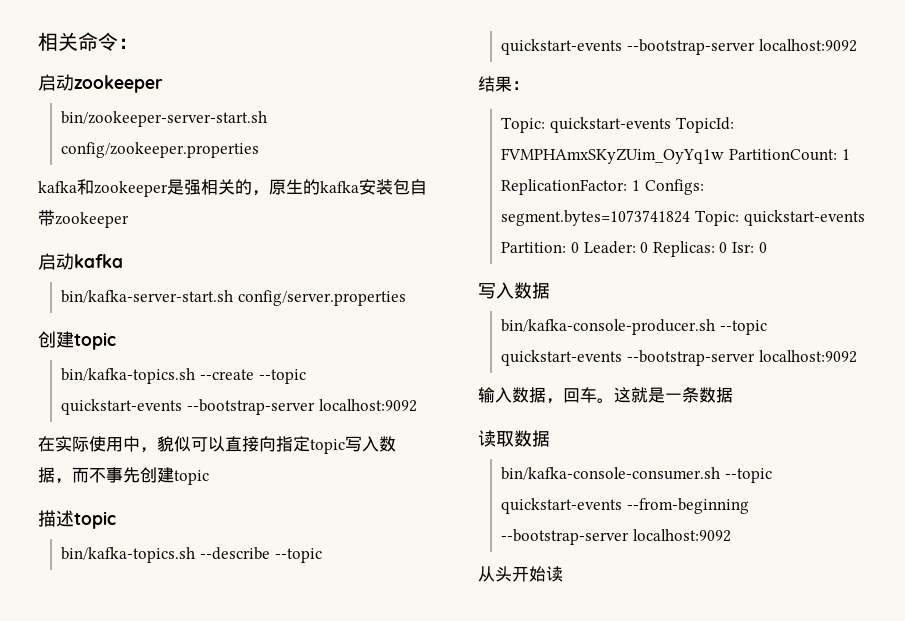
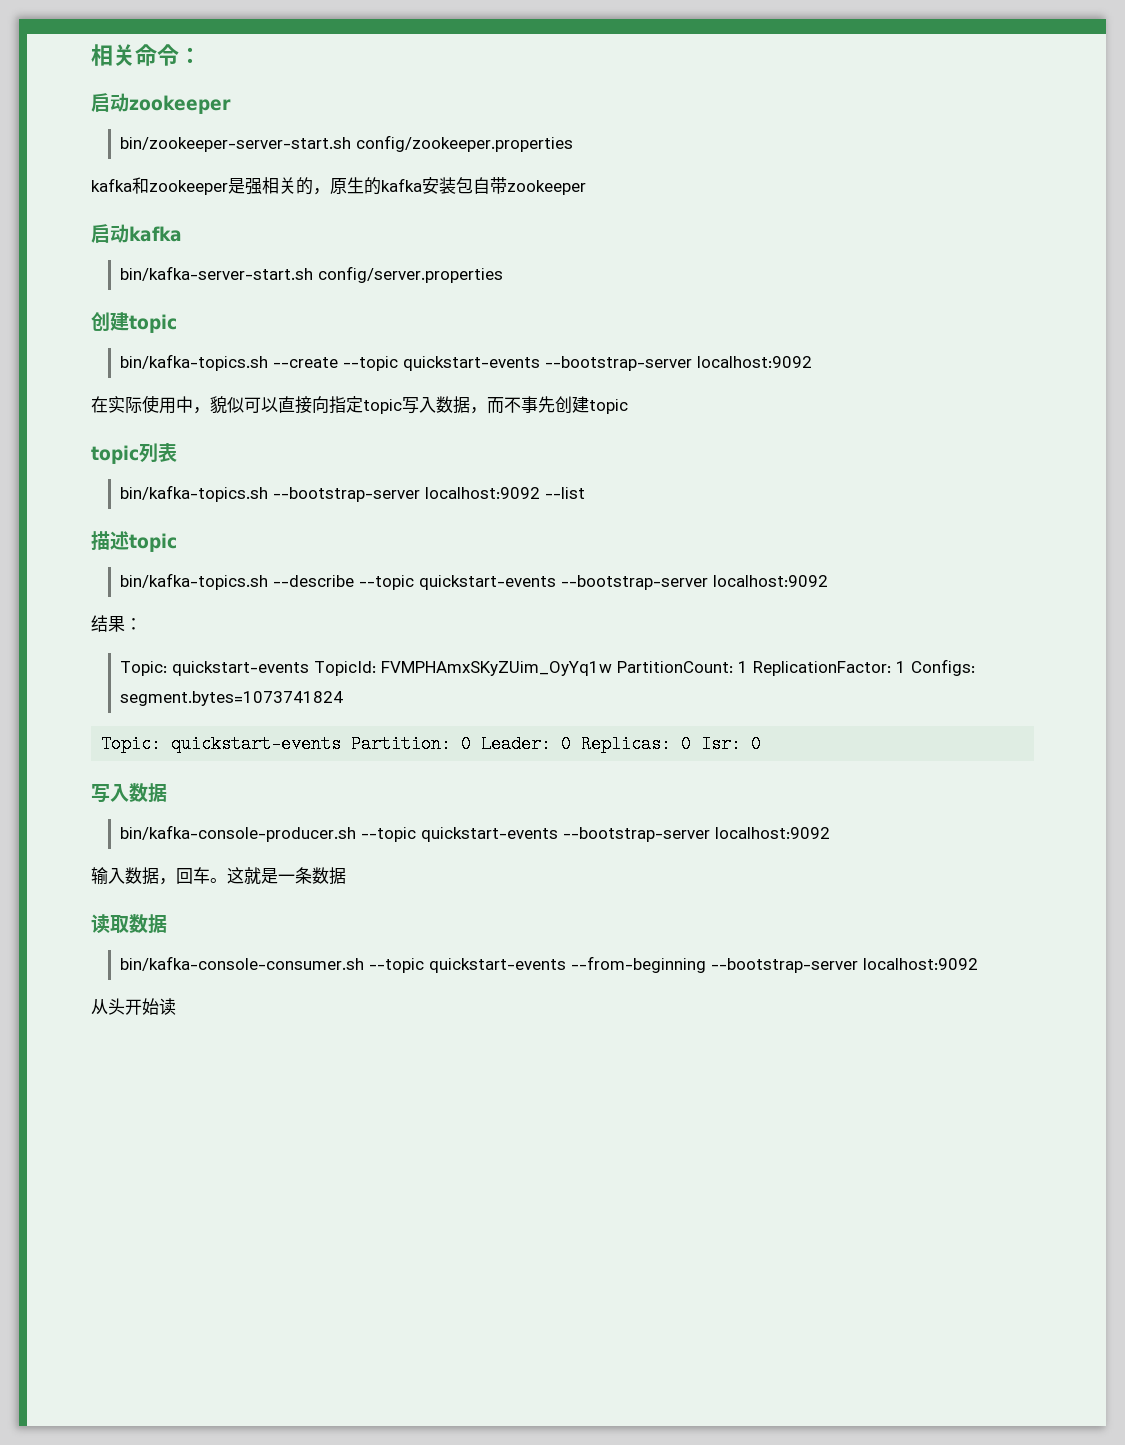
(209, 477) none -> [91,443,177,464] [119,485,585,502] // topic列表 // bin/kafka-topics.sh --bootstrap-server localhost:9092 --list
(691, 218) none -> (343, 698) //

